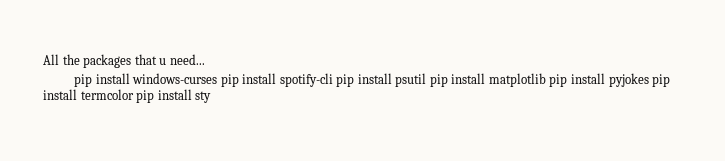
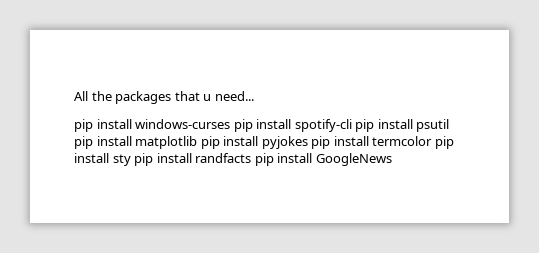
(212, 97) none -> [134,153,392,166] pip install randfacts pip install GoogleNews

